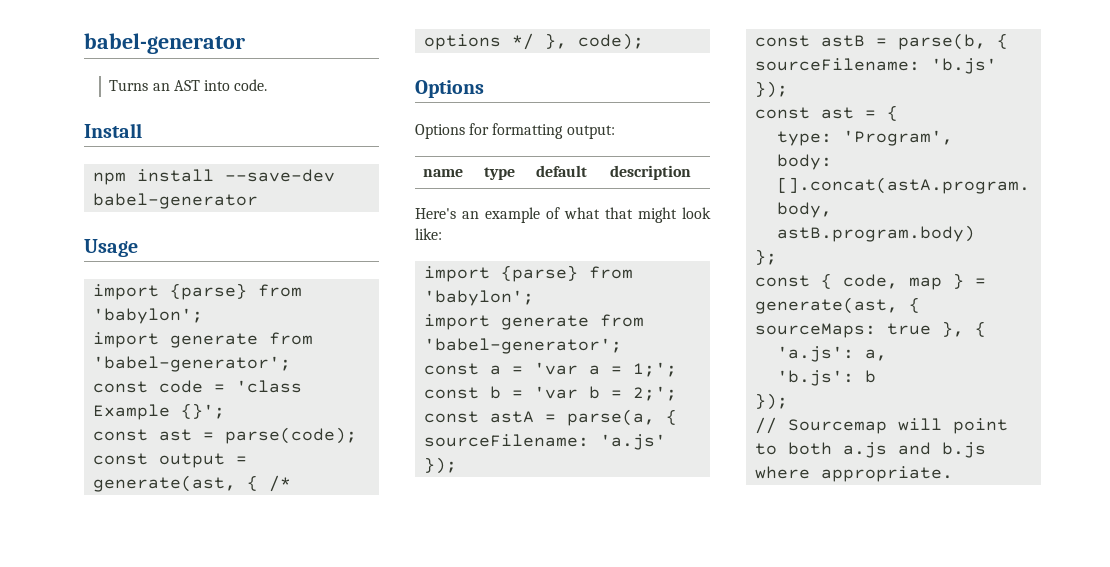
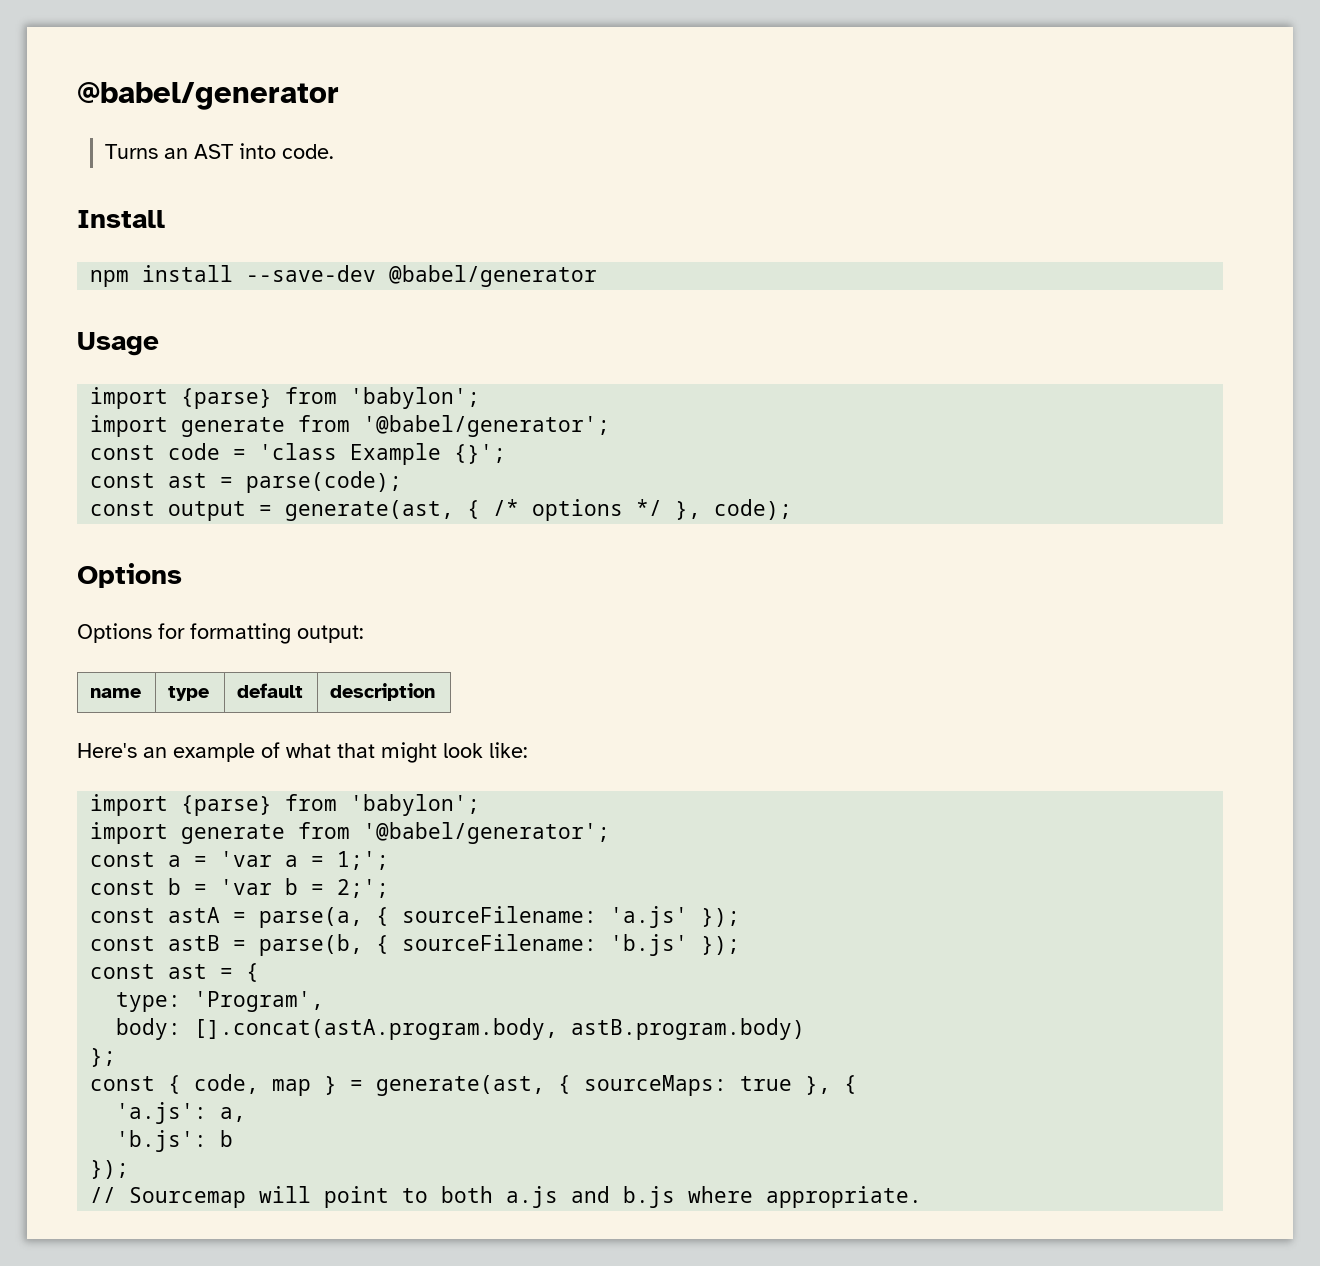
[84,33,245,54] babel-generator -> [77,82,339,110] @babel/generator
[93,193,259,209] babel-generator -> [389,265,598,287] @babel/generator
[93,356,292,372] 'babel-generator'; -> [363,415,611,437] '@babel/generator';
[424,338,623,354] 'babel-generator'; -> [363,822,611,844] '@babel/generator';

